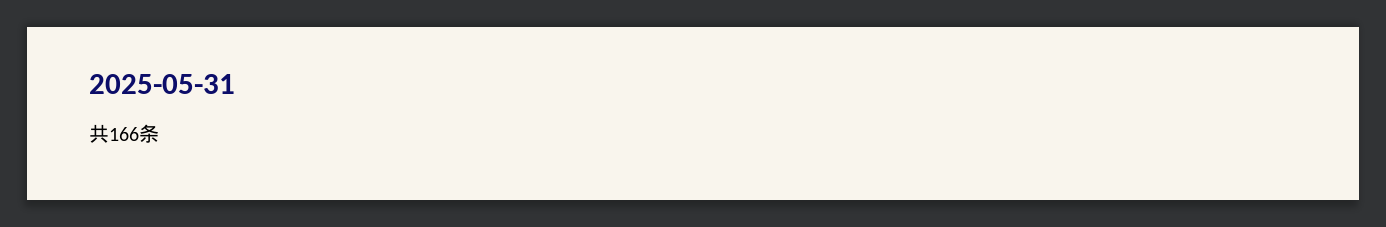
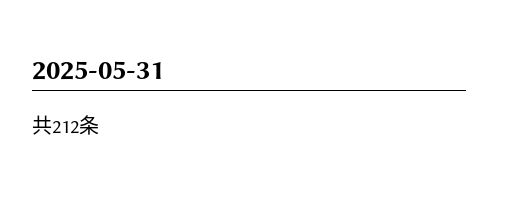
[109,127,139,141] 166 -> [52,121,79,134] 212

